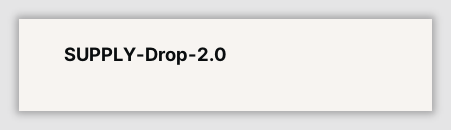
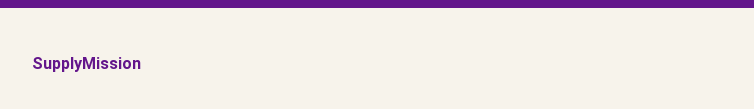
[64,47,227,65] SUPPLY-Drop-2.0 -> [32,57,141,72] SupplyMission

